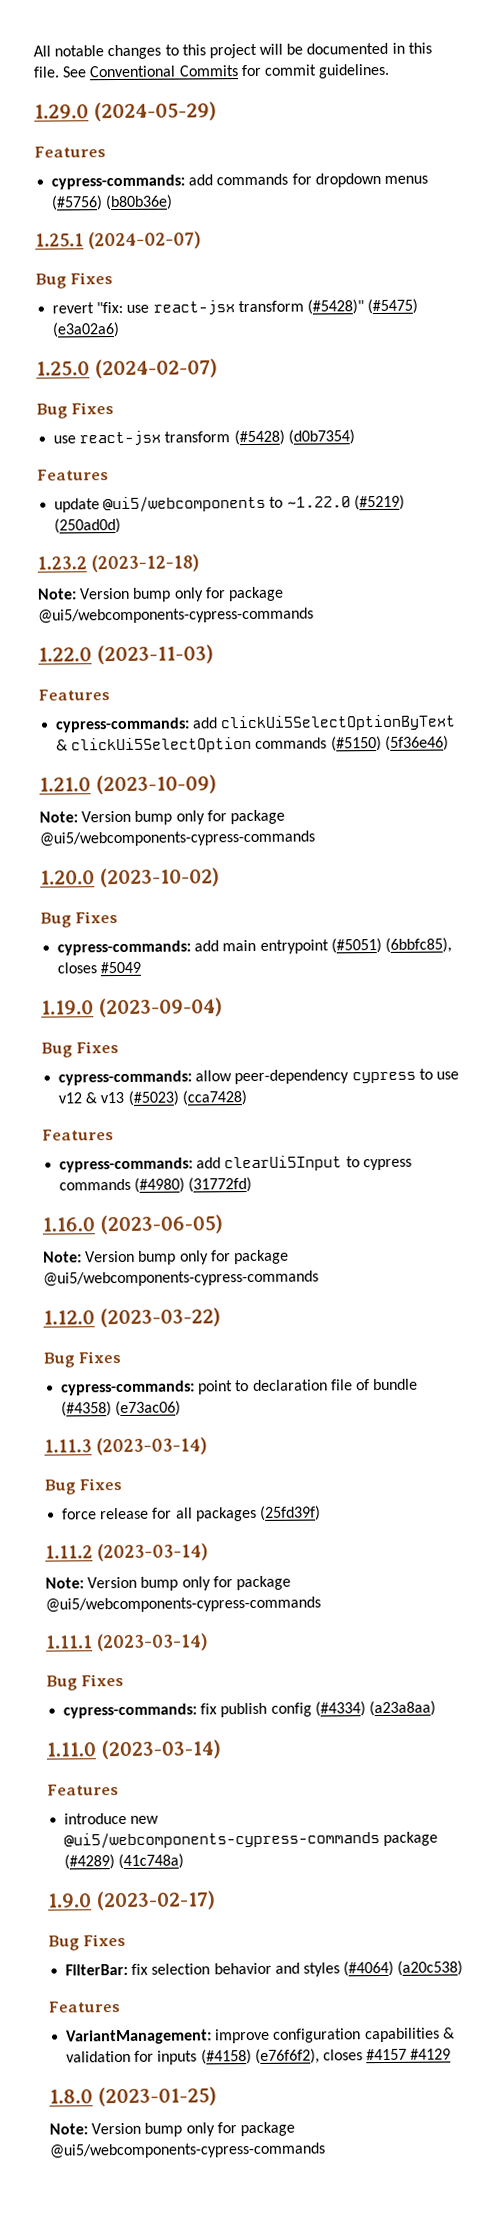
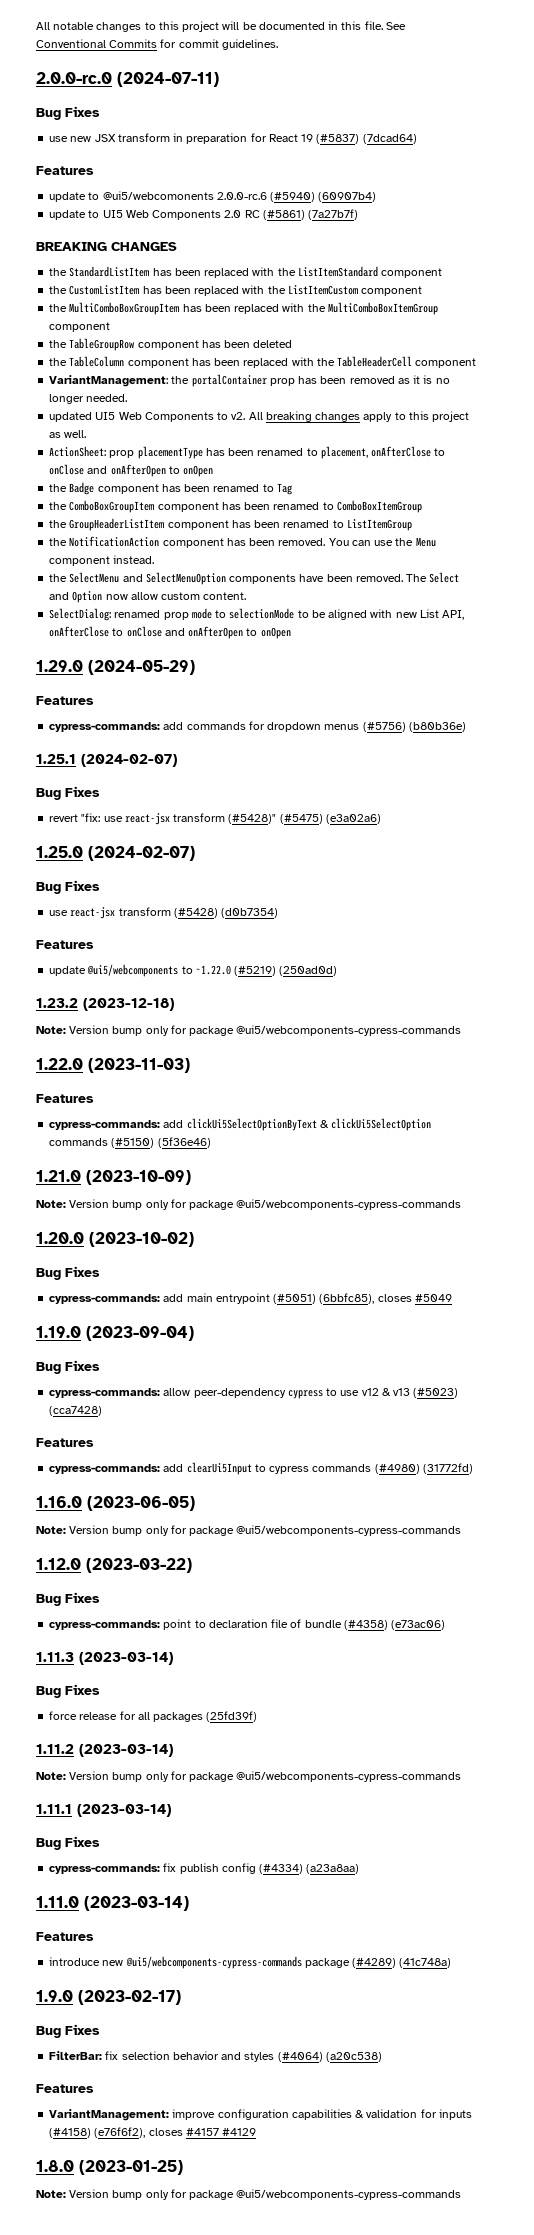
(391, 71) none -> [36,72,219,87] [36,106,100,120] [49,133,417,144] [36,166,94,175] [49,191,377,202] [49,209,359,220] [36,242,177,251] [49,266,443,278] [49,285,423,296] [49,302,438,315] [49,322,111,332] [49,338,293,351] [49,356,477,368] [49,374,450,387] [49,394,128,404] [49,411,470,422] [49,430,87,438] [49,446,446,459] [49,464,214,477] [49,482,292,495] [49,500,422,513] [49,518,412,531] [49,536,436,548] [49,555,155,566] [49,572,460,585] [49,591,247,603] [49,608,465,621] [49,626,291,639] // 2.0.0-rc.0 (2024-07-11) // Bug Fixes // use new JSX transform in preparation for React 19 (#5837) (7dcad64) // Features // update to @ui5/webcomonents 2.0.0-rc.6 (#5940) (60907b4) // update to UI5 Web Components 2.0 RC (#5861) (7a27b7f) // BREAKING CHANGES // the StandardListItem has been replaced with the ListItemStandard component // the CustomListItem has been replaced with the ListItemCustom component // the MultiComboBoxGroupItem has been replaced with the MultiComboBoxItemGroup component // the TableGroupRow component has been deleted // the TableColumn component has been replaced with the TableHeaderCell component // VariantManagement: the portalContainer prop has been removed as it is no longer needed. // updated UI5 Web Components to v2. All breaking changes apply to this project as well. // ActionSheet: prop placementType has been renamed to placement, onAfterClose to onClose and onAfterOpen to onOpen // the Badge component has been renamed to Tag // the ComboBoxGroupItem component has been renamed to ComboBoxItemGroup // the GroupHeaderListItem component has been renamed to ListItemGroup // the NotificationAction component has been removed. You can use the Menu component instead. // the SelectMenu and SelectMenuOption components have been removed. The Select and Option now allow custom content. // SelectDialog: renamed prop mode to selectionMode to be aligned with new List API, onAfterClose to onClose and onAfterOpen to onOpen

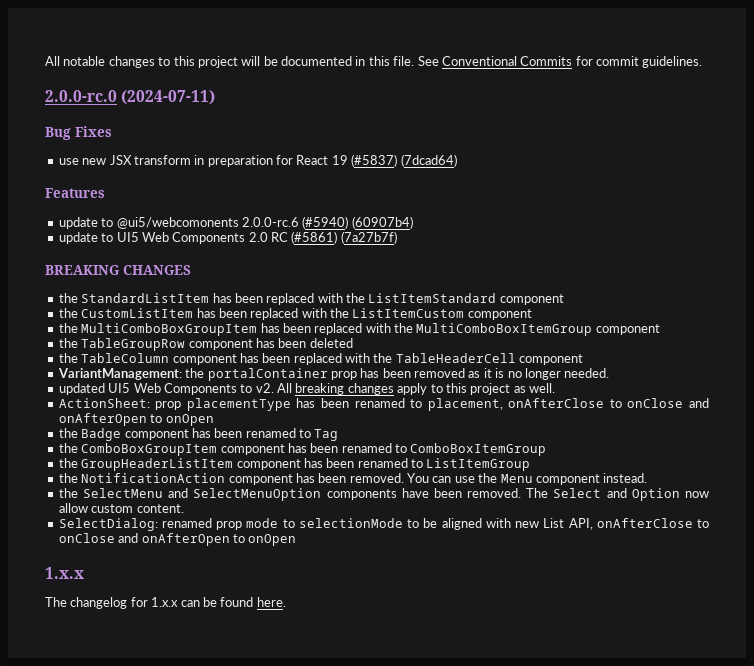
[36,660,195,675] [36,696,94,705] [49,721,466,732] [36,754,177,767] [36,786,100,800] [49,813,381,825] [36,846,195,861] [36,880,100,894] [49,907,279,919] [36,940,94,949] [49,964,338,977] [36,998,174,1011] [36,1025,462,1036] [36,1058,190,1073] [36,1094,94,1103] [49,1118,432,1131] [49,1137,211,1148] [36,1170,191,1185] [36,1199,462,1210] [36,1232,194,1247] [36,1266,100,1280] [49,1293,452,1304] [36,1326,194,1341] [36,1360,100,1374] [49,1388,459,1399] [49,1406,103,1416] [36,1438,94,1447] [49,1462,473,1475] [36,1496,195,1511] [36,1525,462,1536] [36,1558,192,1573] [36,1592,100,1606] [49,1619,446,1630] [36,1652,173,1665] [36,1684,100,1698] [49,1711,258,1722] [36,1744,173,1757] [36,1771,462,1782] [36,1804,171,1817] [36,1836,100,1850] [49,1863,360,1874] [36,1896,189,1911] [36,1932,94,1941] [49,1956,452,1969] [36,1990,181,2005] [36,2024,100,2038] [49,2051,382,2062] [36,2084,94,2093] [49,2109,472,2121] [49,2127,257,2138] [36,2160,183,2175] [36,2189,462,2200] 1.29.0 (2024-05-29) // Features // cypress-commands: add commands for dropdown menus (#5756) (b80b36e) // 1.25.1 (2024-02-07) // Bug Fixes // revert "fix: use react-jsx transform (#5428)" (#5475) (e3a02a6) // 1.25.0 (2024-02-07) // Bug Fixes // use react-jsx transform (#5428) (d0b7354) // Features // update @ui5/webcomponents to ~1.22.0 (#5219) (250ad0d) // 1.23.2 (2023-12-18) // Note: Version bump only for package @ui5/webcomponents-cypress-commands // 1.22.0 (2023-11-03) // Features // cypress-commands: add clickUi5SelectOptionByText & clickUi5SelectOption commands (#5150) (5f36e46) // 1.21.0 (2023-10-09) // Note: Version bump only for package @ui5/webcomponents-cypress-commands // 1.20.0 (2023-10-02) // Bug Fixes // cypress-commands: add main entrypoint (#5051) (6bbfc85), closes #5049 // 1.19.0 (2023-09-04) // Bug Fixes // cypress-commands: allow peer-dependency cypress to use v12 & v13 (#5023) (cca7428) // Features // cypress-commands: add clearUi5Input to cypress commands (#4980) (31772fd) // 1.16.0 (2023-06-05) // Note: Version bump only for package @ui5/webcomponents-cypress-commands // 1.12.0 (2023-03-22) // Bug Fixes // cypress-commands: point to declaration file of bundle (#4358) (e73ac06) // 1.11.3 (2023-03-14) // Bug Fixes // force release for all packages (25fd39f) // 1.11.2 (2023-03-14) // Note: Version bump only for package @ui5/webcomponents-cypress-commands // 1.11.1 (2023-03-14) // Bug Fixes // cypress-commands: fix publish config (#4334) (a23a8aa) // 1.11.0 (2023-03-14) // Features // introduce new @ui5/webcomponents-cypress-commands package (#4289) (41c748a) // 1.9.0 (2023-02-17) // Bug Fixes // FilterBar: fix selection behavior and styles (#4064) (a20c538) // Features // VariantManagement: improve configuration capabilities & validation for inputs (#4158) (e76f6f2), closes #4157 #4129 // 1.8.0 (2023-01-25) // Note: Version bump only for package @ui5/webcomponents-cypress-commands -> [45,567,84,579] [45,597,286,609] 1.x.x // The changelog for 1.x.x can be found here.

